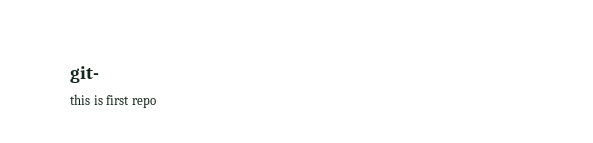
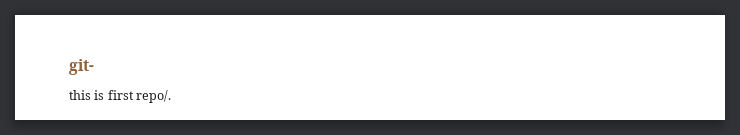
[131,97,156,108] repo -> [136,90,172,103] repo/.

